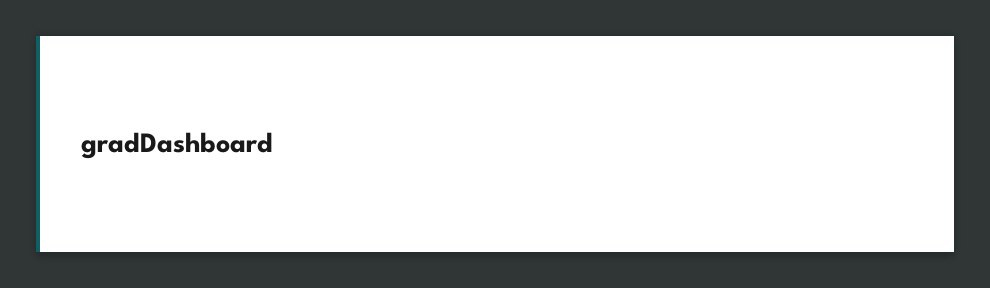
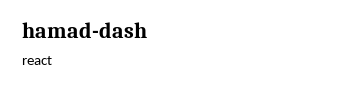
[81,132,273,159] gradDashboard -> [22,22,147,38] [22,56,52,65] hamad-dash // react

